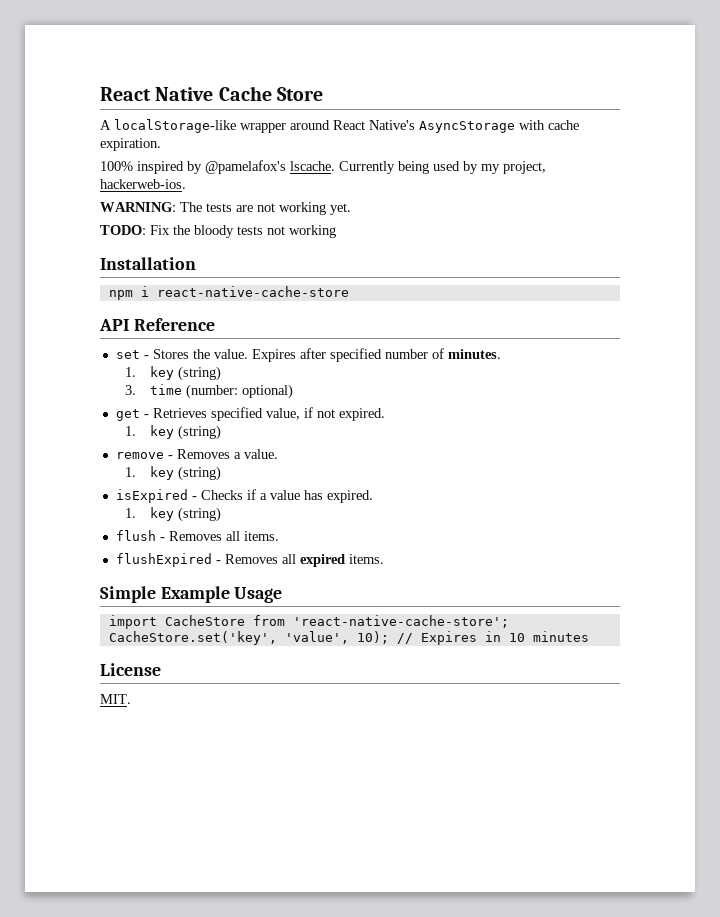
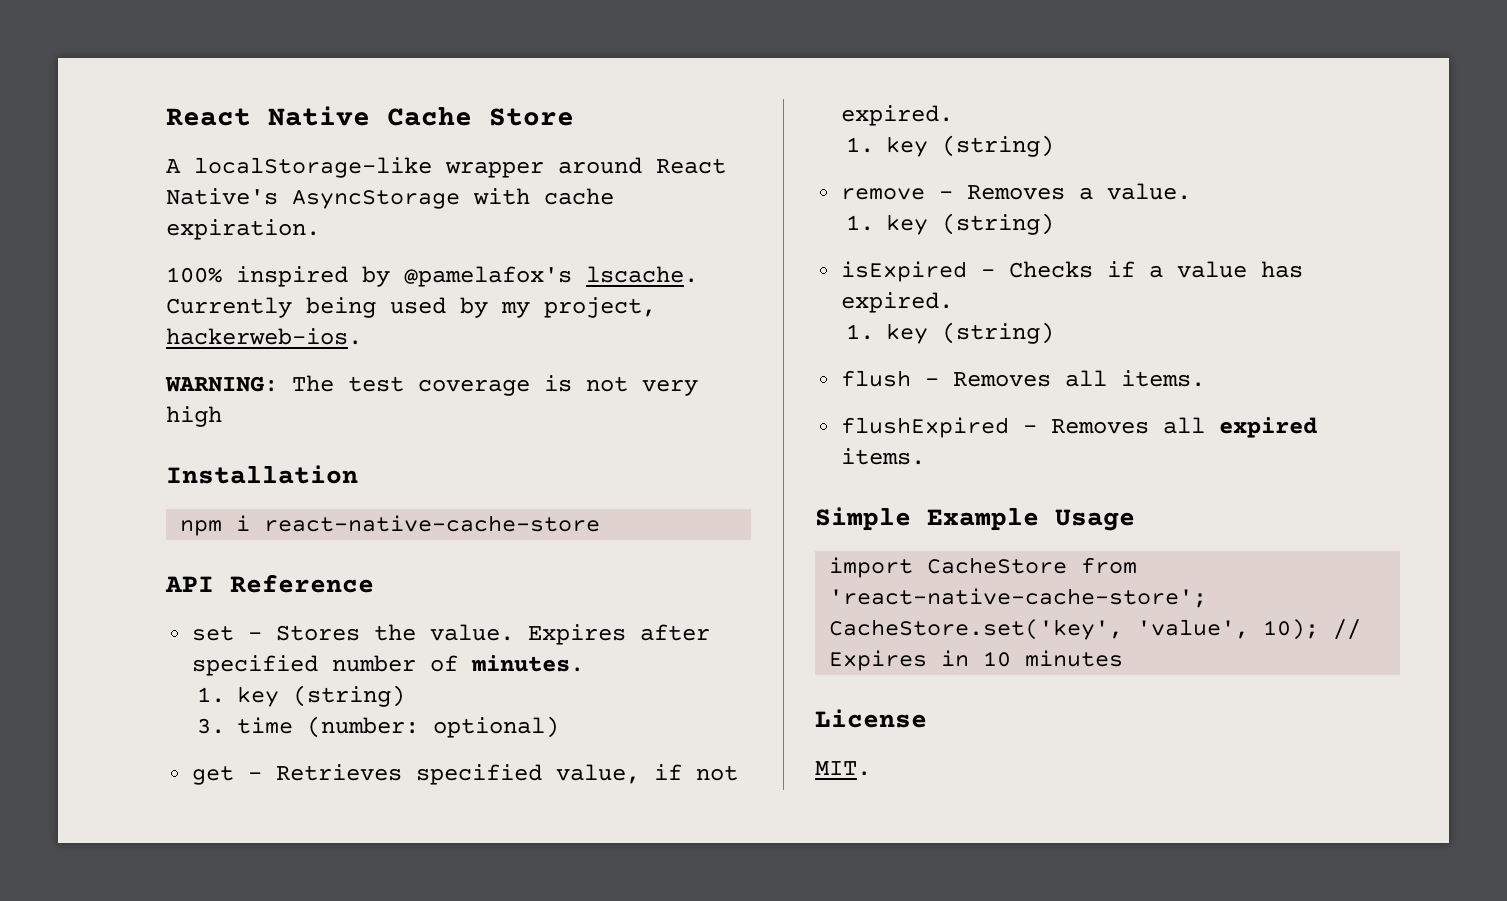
[206,202,351,215] [100,225,336,238] tests are not working yet. // TODO: Fix the bloody tests not working -> [348,375,698,396] [166,406,222,427] test coverage is not very high

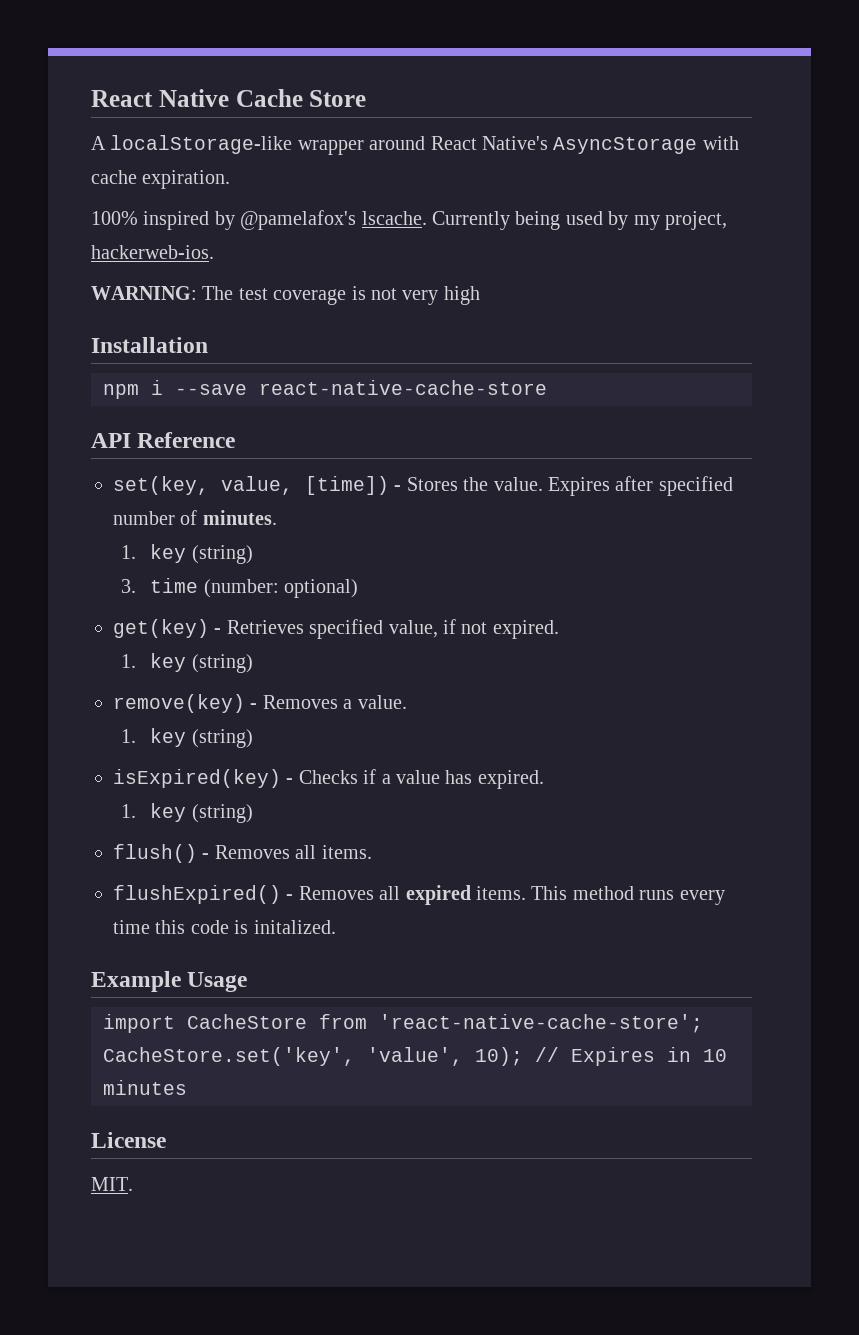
(251, 523) none -> [175,384,247,395] --save
[192,626,235,641] set -> [113,476,389,495] set(key, value, [time])
[192,766,235,785] get -> [113,619,209,638] get(key)
[841,188,926,200] remove -> [113,694,245,713] remove(key)
[841,261,968,282] isExpired -> [113,769,281,788] isExpired(key)
[841,370,912,387] flush -> [113,844,197,863] flush()
[841,417,1010,438] flushExpired -> [113,885,281,904] flushExpired()
[815,507,911,531] // Simple -> [531,886,725,905] [113,920,336,934] This method runs every time this code is initalized. //

